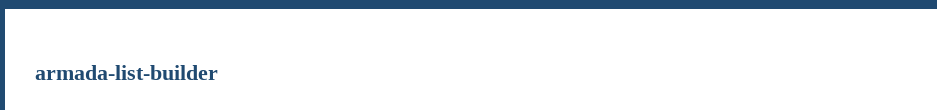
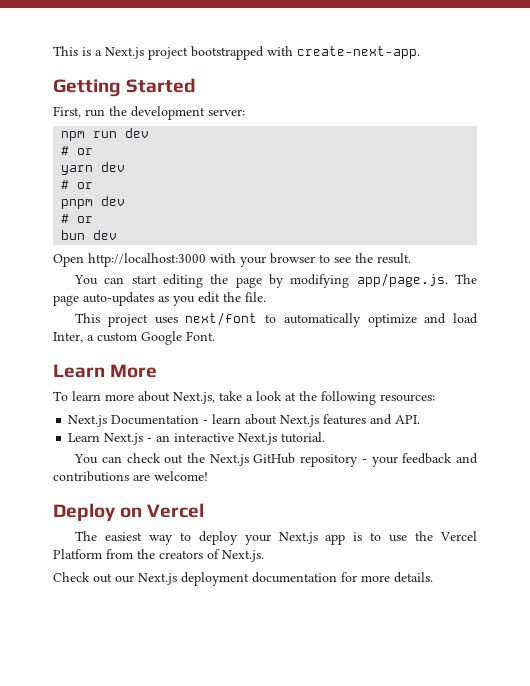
[35,65,218,80] armada-list-builder -> [53,46,420,60] [53,78,197,97] [53,106,245,120] [61,128,150,141] [61,146,94,155] [61,162,126,175] [61,180,94,189] [61,196,126,209] [61,214,94,223] [61,230,118,240] [53,253,411,267] [74,273,477,288] [53,292,266,306] [75,312,478,327] [53,331,215,345] [53,364,158,378] [53,391,435,405] [68,414,421,427] [68,432,326,445] [74,453,479,467] [53,471,208,482] [53,503,205,521] [75,531,477,545] [53,549,264,562] [53,572,433,586] This is a Next.js project bootstrapped with create-next-app. // Getting Started // First, run the development server: // npm run dev // # or // yarn dev // # or // pnpm dev // # or // bun dev // Open http://localhost:3000 with your browser to see the result. // You can start editing the page by modifying app/page.js. The page auto-updates as you edit the file. // This project uses next/font to automatically optimize and load Inter, a custom Google Font. // Learn More // To learn more about Next.js, take a look at the following resources: // Next.js Documentation - learn about Next.js features and API. // Learn Next.js - an interactive Next.js tutorial. // You can check out the Next.js GitHub repository - your feedback and contributions are welcome! // Deploy on Vercel // The easiest way to deploy your Next.js app is to use the Vercel Platform from the creators of Next.js. // Check out our Next.js deployment documentation for more details.

